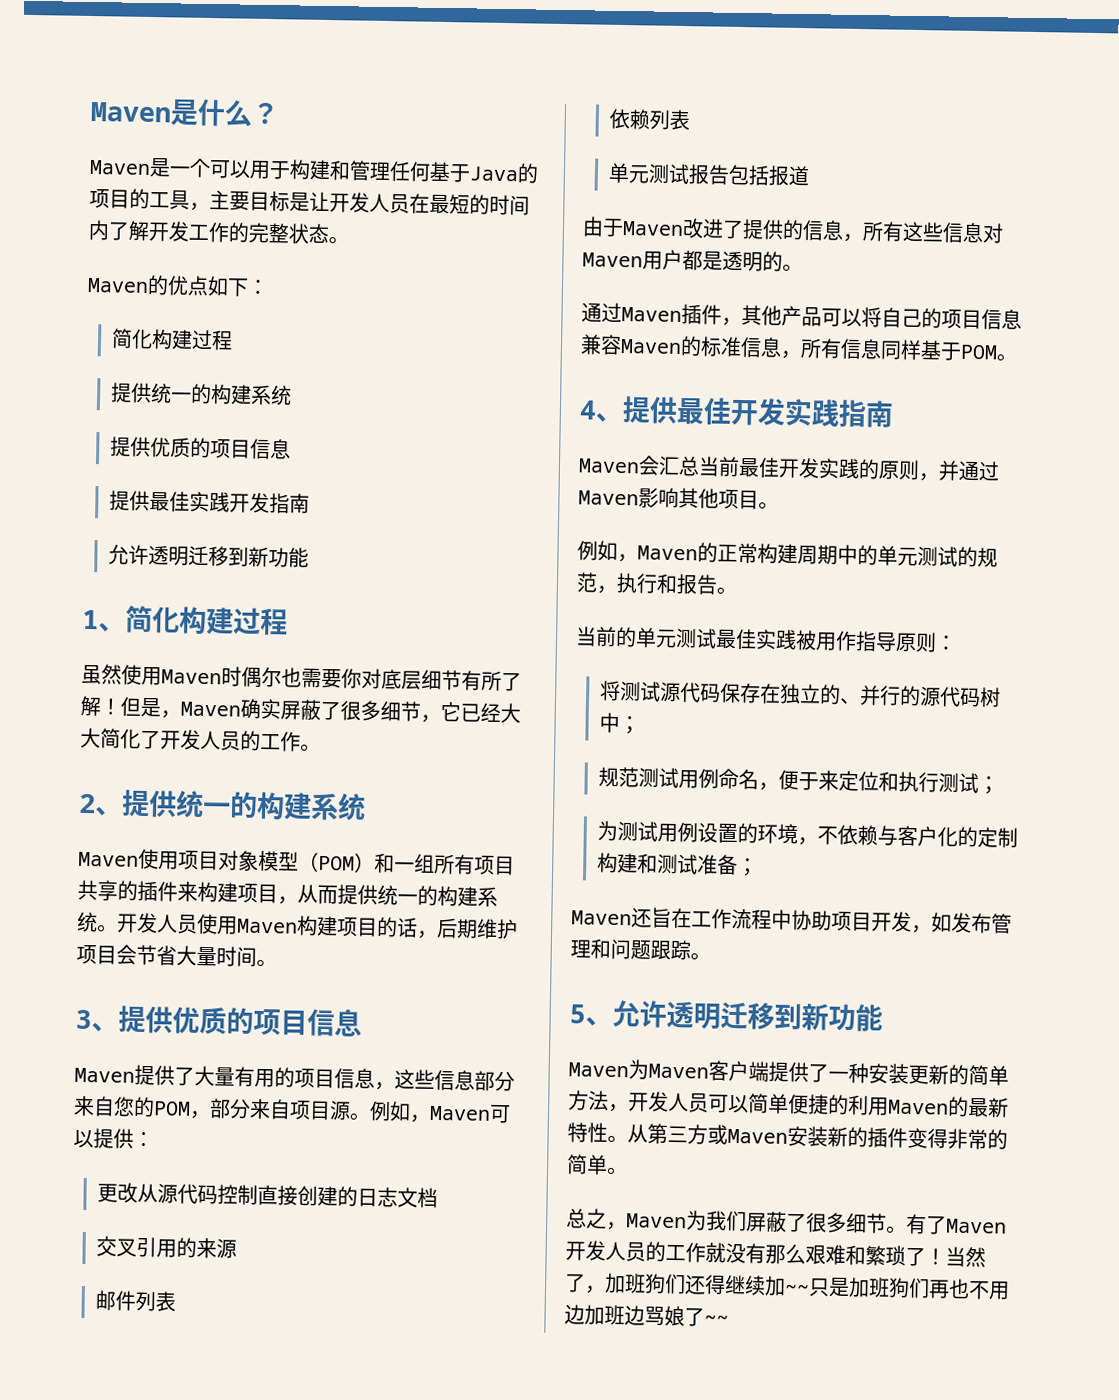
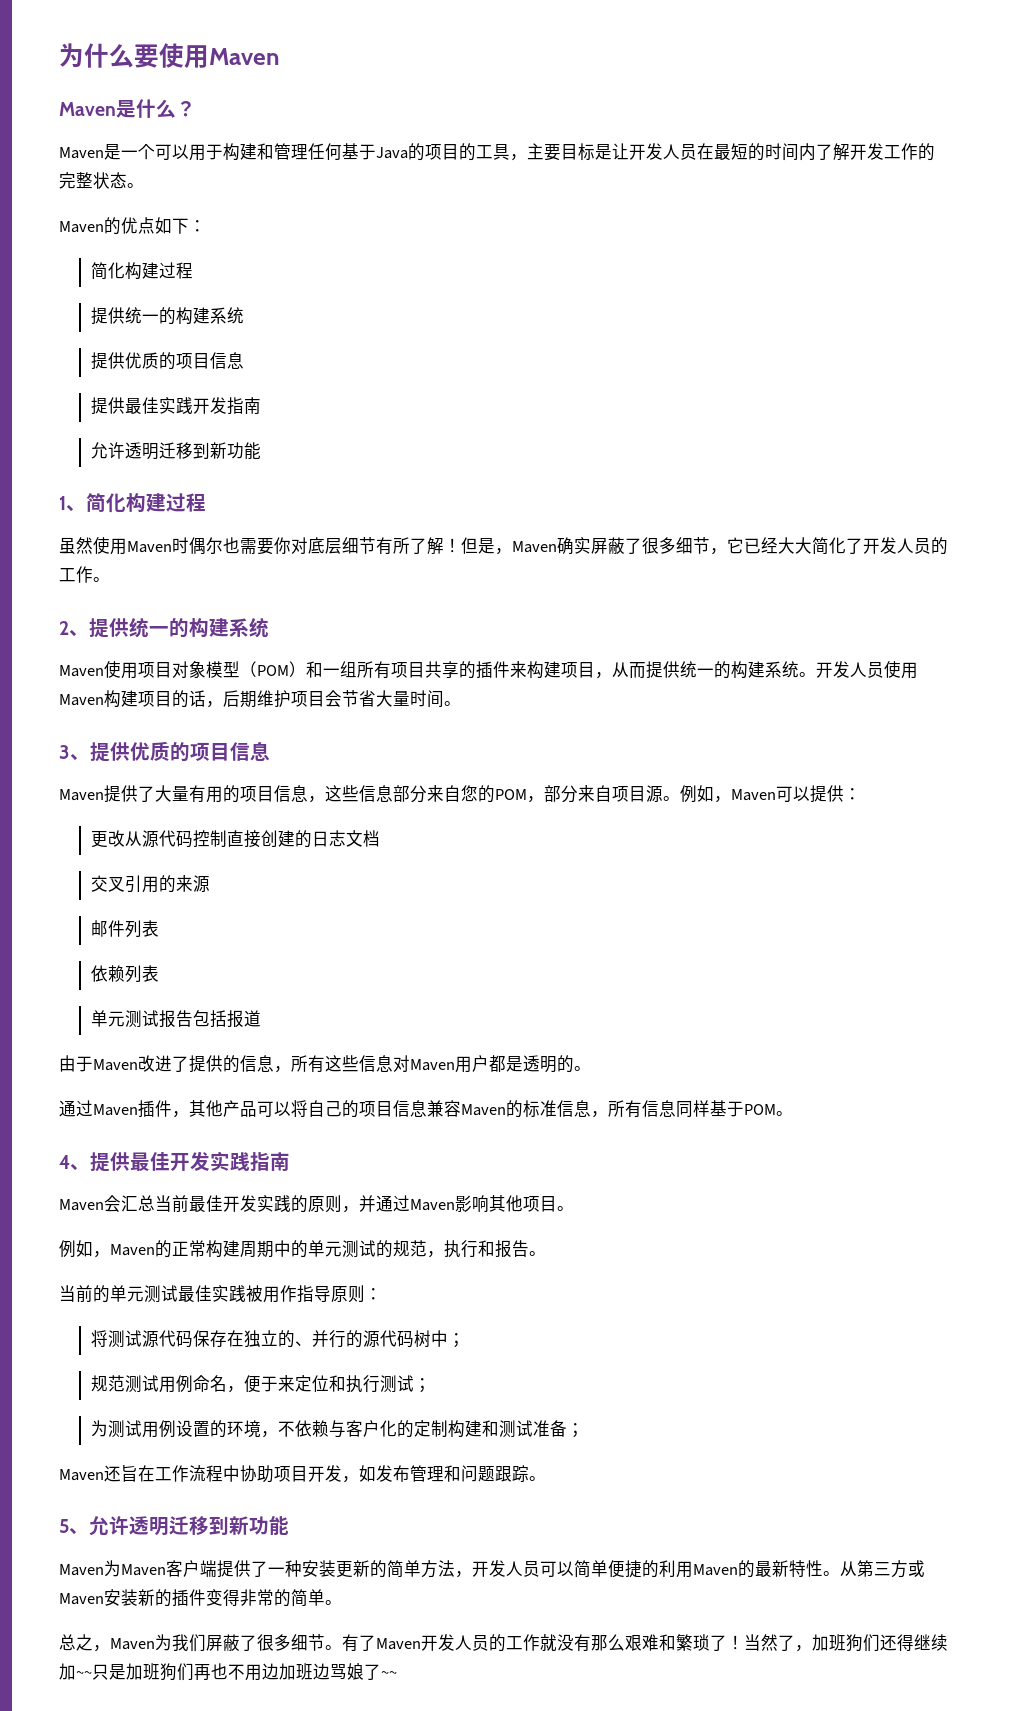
(90, 112) none -> [59,43,280,68] 为什么要使用Maven //

